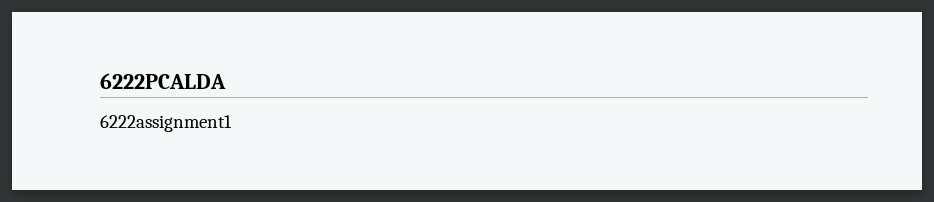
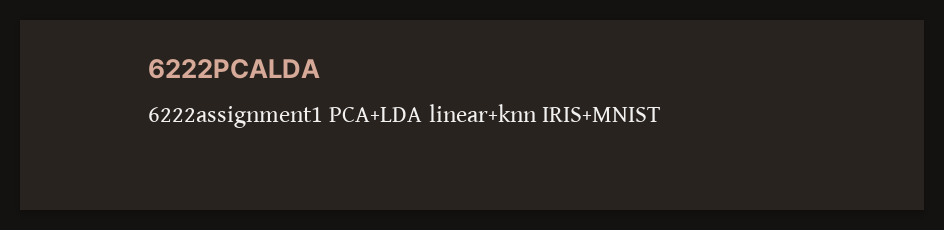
(232, 123) none -> [329,104,661,122] PCA+LDA linear+knn IRIS+MNIST

